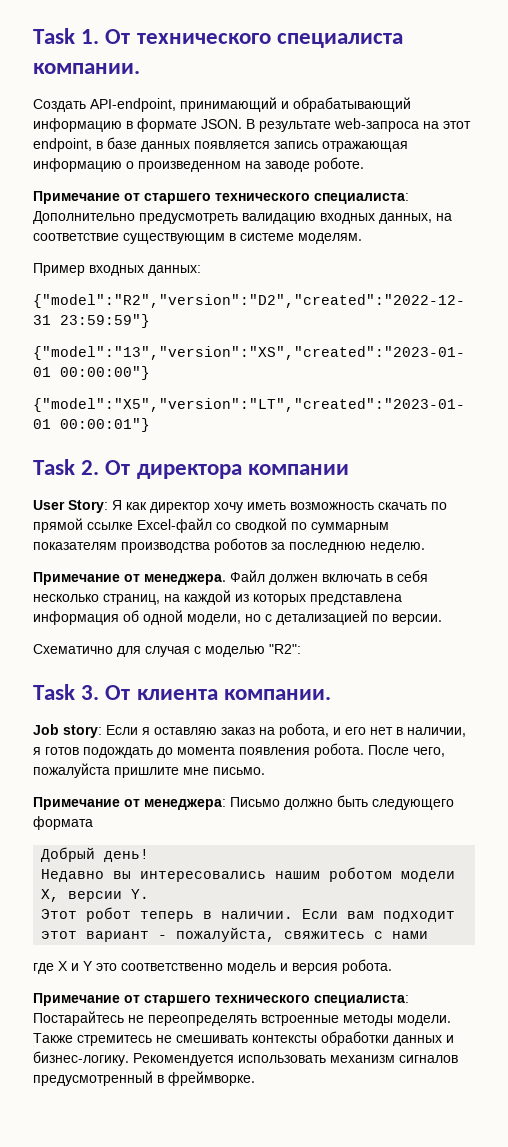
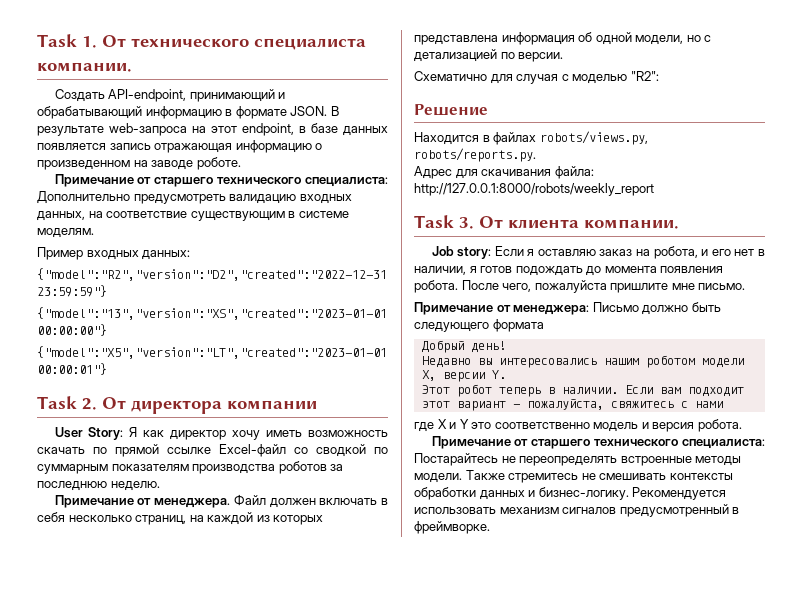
(301, 649) none -> [414,104,488,116] [414,131,648,145] [414,148,536,162] [414,166,594,179] [414,183,654,196] // Решение // Находится в файлах robots/views.py, robots/reports.py. // Адрес для скачивания файла: http://127.0.0.1:8000/robots/weekly_report

